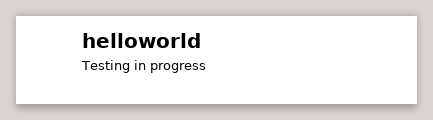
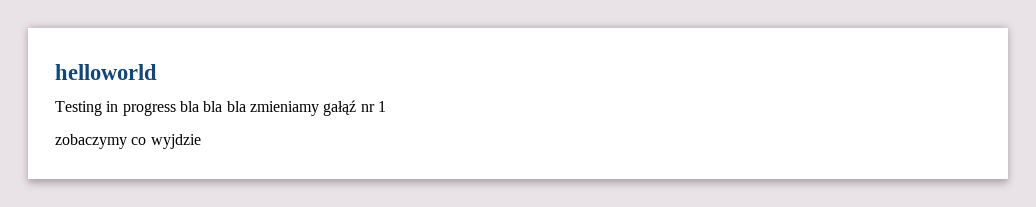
(206, 68) none -> [179,100,386,116] [55,134,201,149] bla bla bla zmieniamy gałąź nr 1 // zobaczymy co wyjdzie

